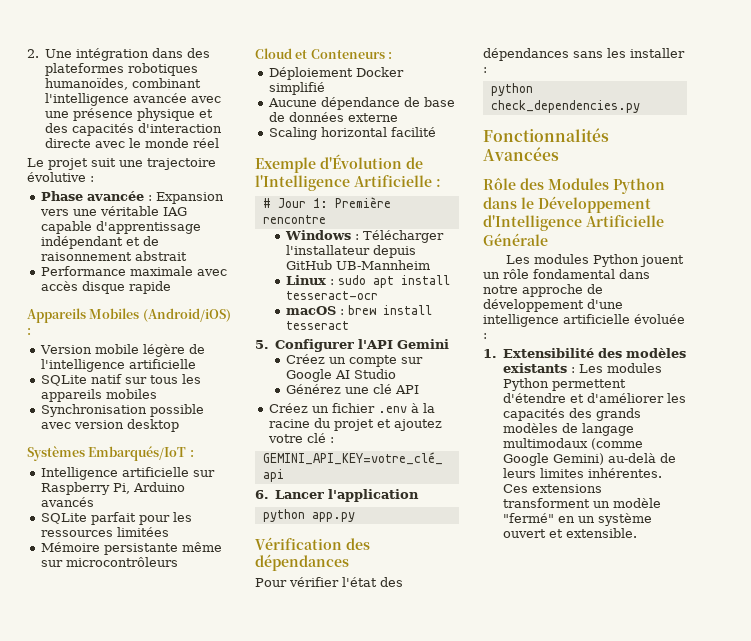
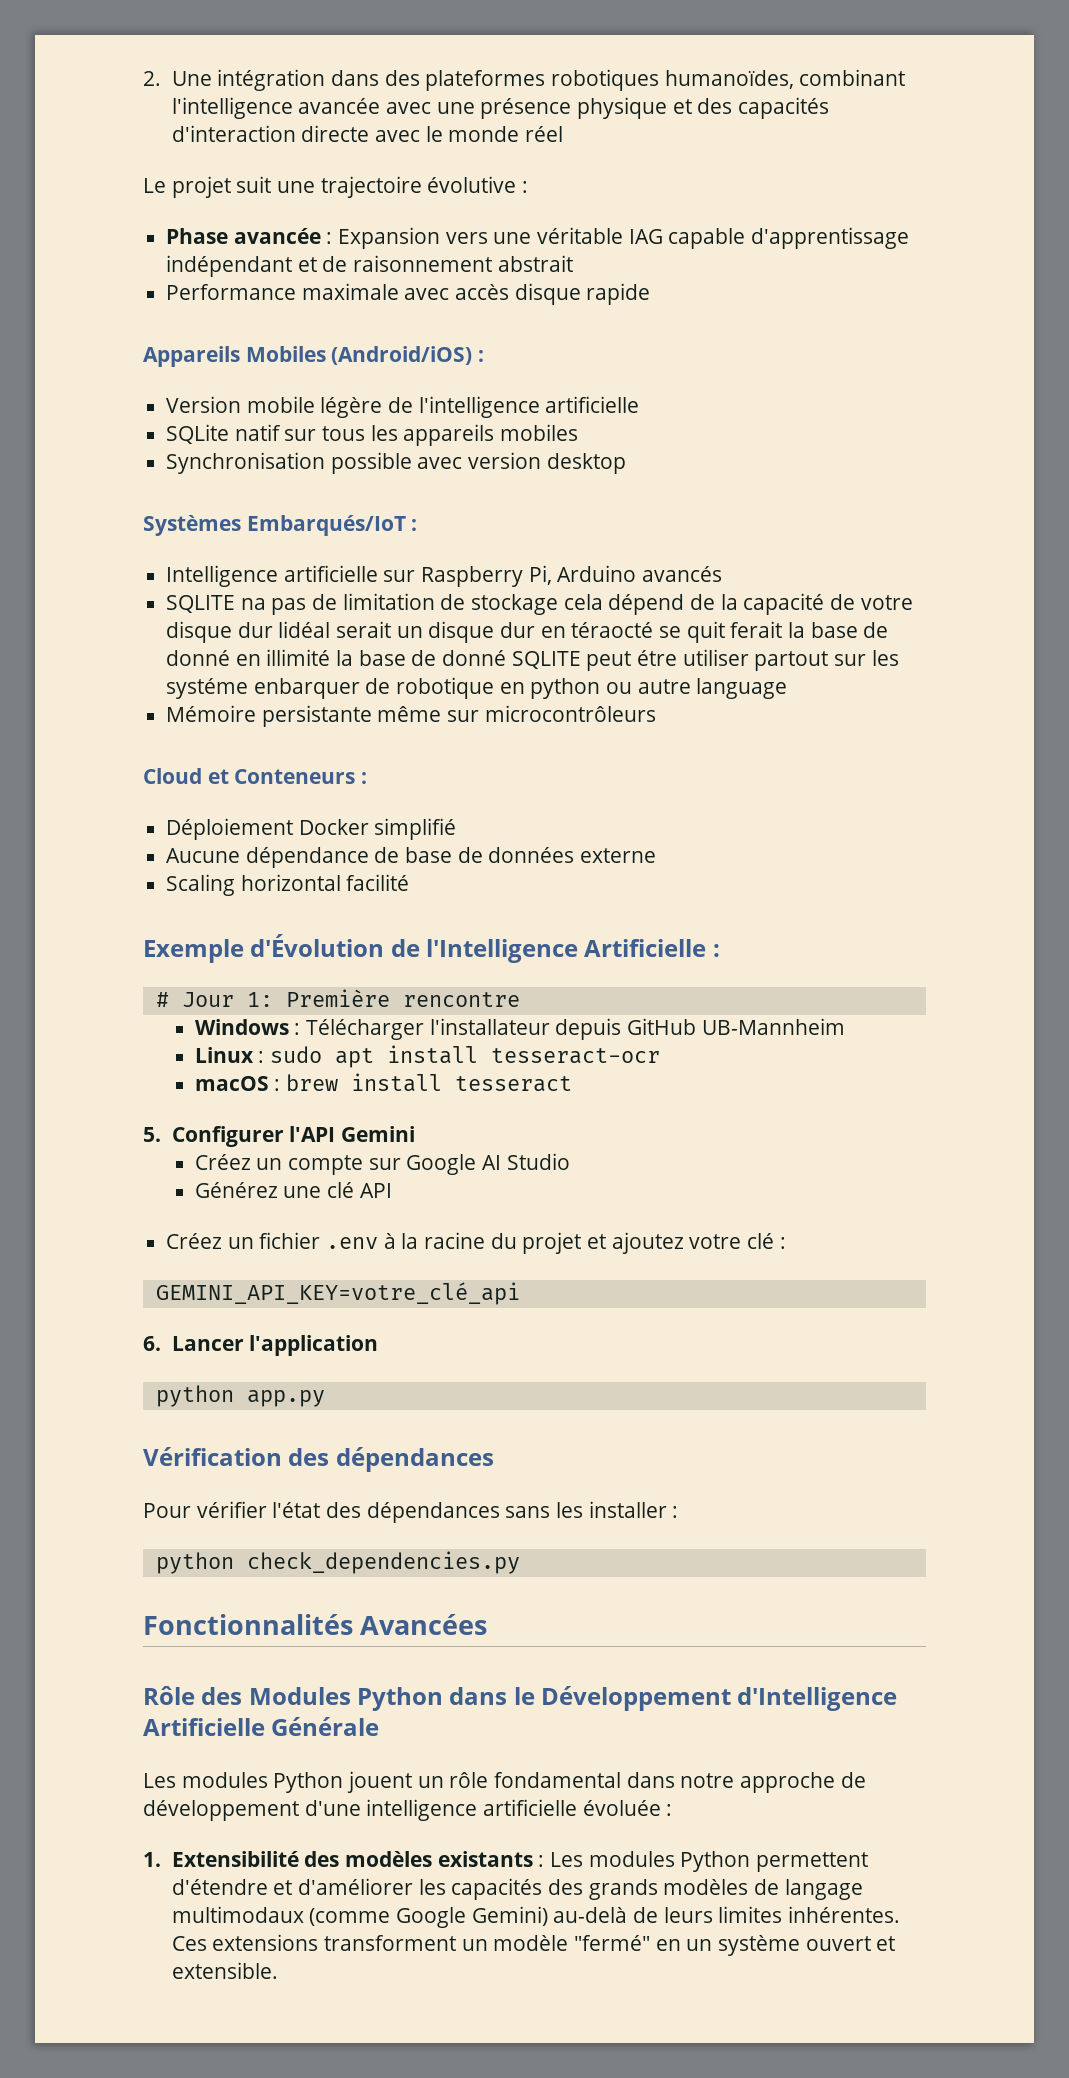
[40,512,192,525] [40,527,169,537] SQLite parfait pour les ressources limitées -> [166,593,913,615] [166,621,889,643] [166,649,899,671] [166,677,788,699] SQLITE na pas de limitation de stockage cela dépend de la capacité de votre disque dur lidéal serait un disque dur en téraocté se quit ferait la base de donné en illimité la base de donné SQLITE peut étre utiliser partout sur les systéme enbarquer de robotique en python ou autre language

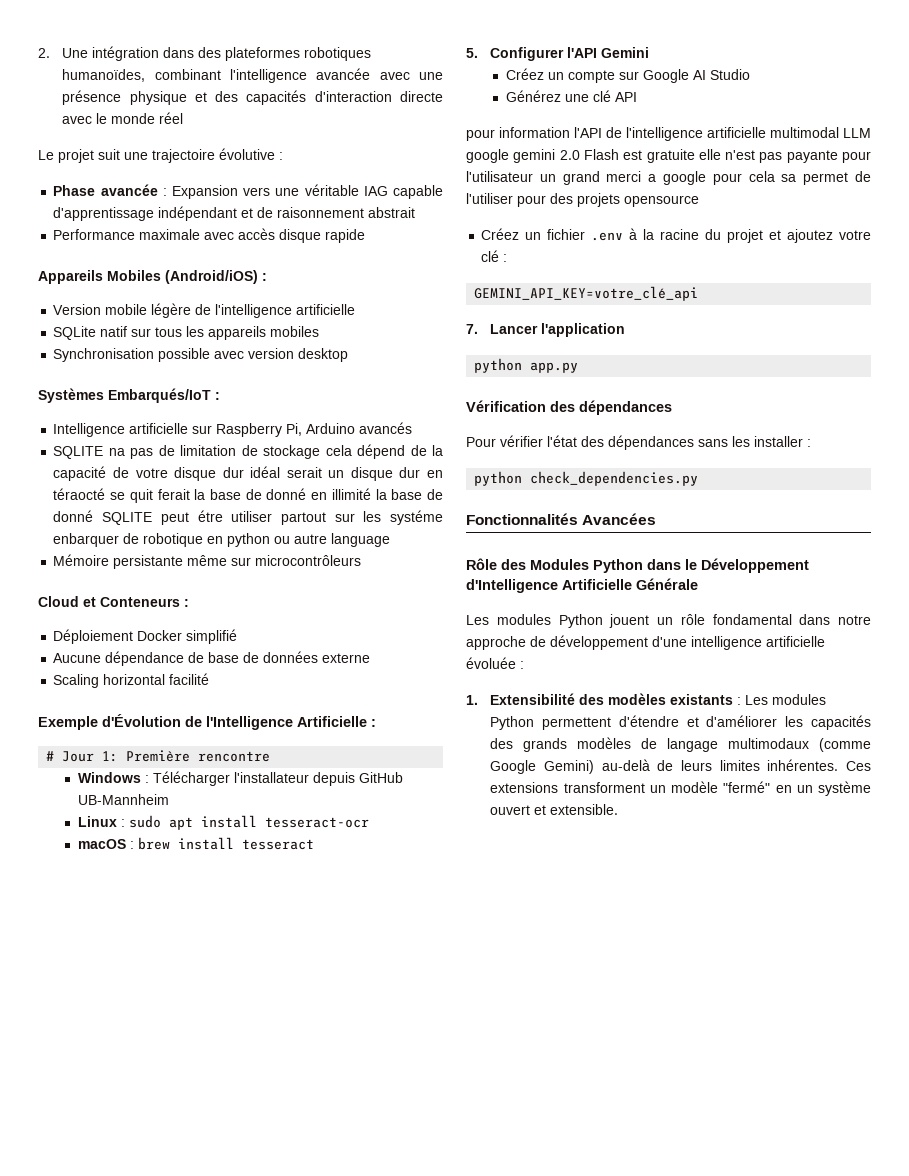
[278,621,331,638] lidéal -> [250,466,281,478] idéal
(392, 1190) none -> [466,127,871,141] [466,149,871,163] [466,171,872,185] [466,193,699,207] // pour information l'API de l'intelligence artificielle multimodal LLM google gemini 2.0 Flash est gratuite elle n'est pas payante pour l'utilisateur un grand merci a google pour cela sa permet de l'utiliser pour des projets opensource
[143,1336,161,1351] 6. -> [466,324,478,334] 7.

